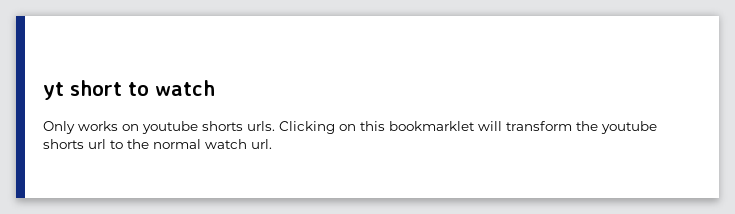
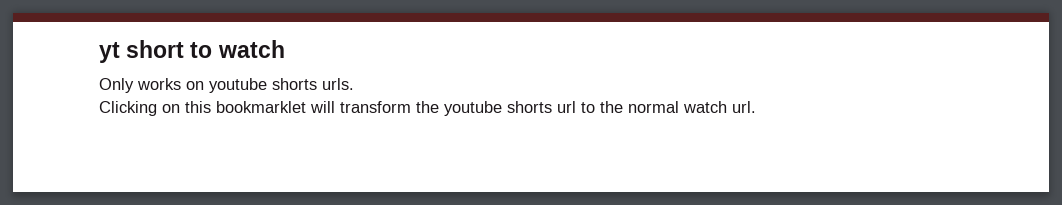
(275, 126) none -> (354, 84) //

